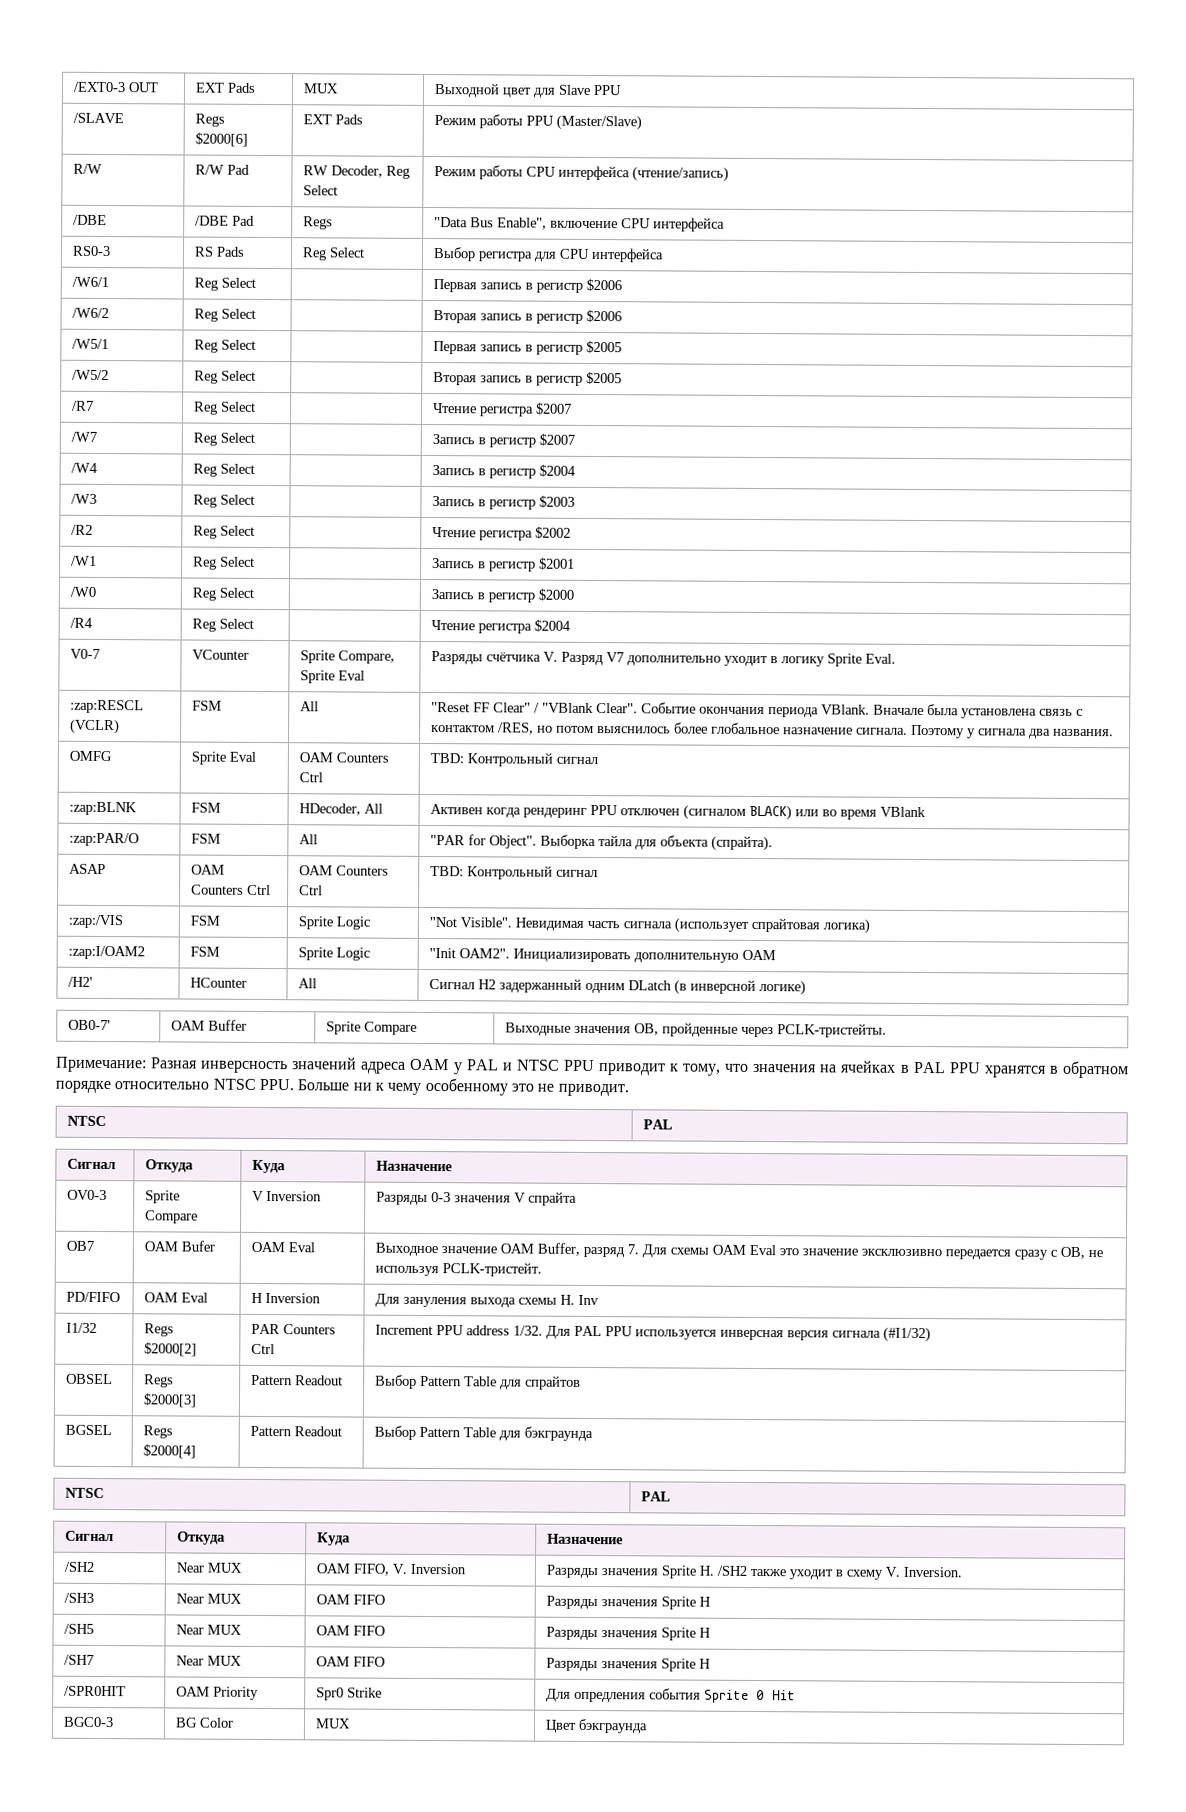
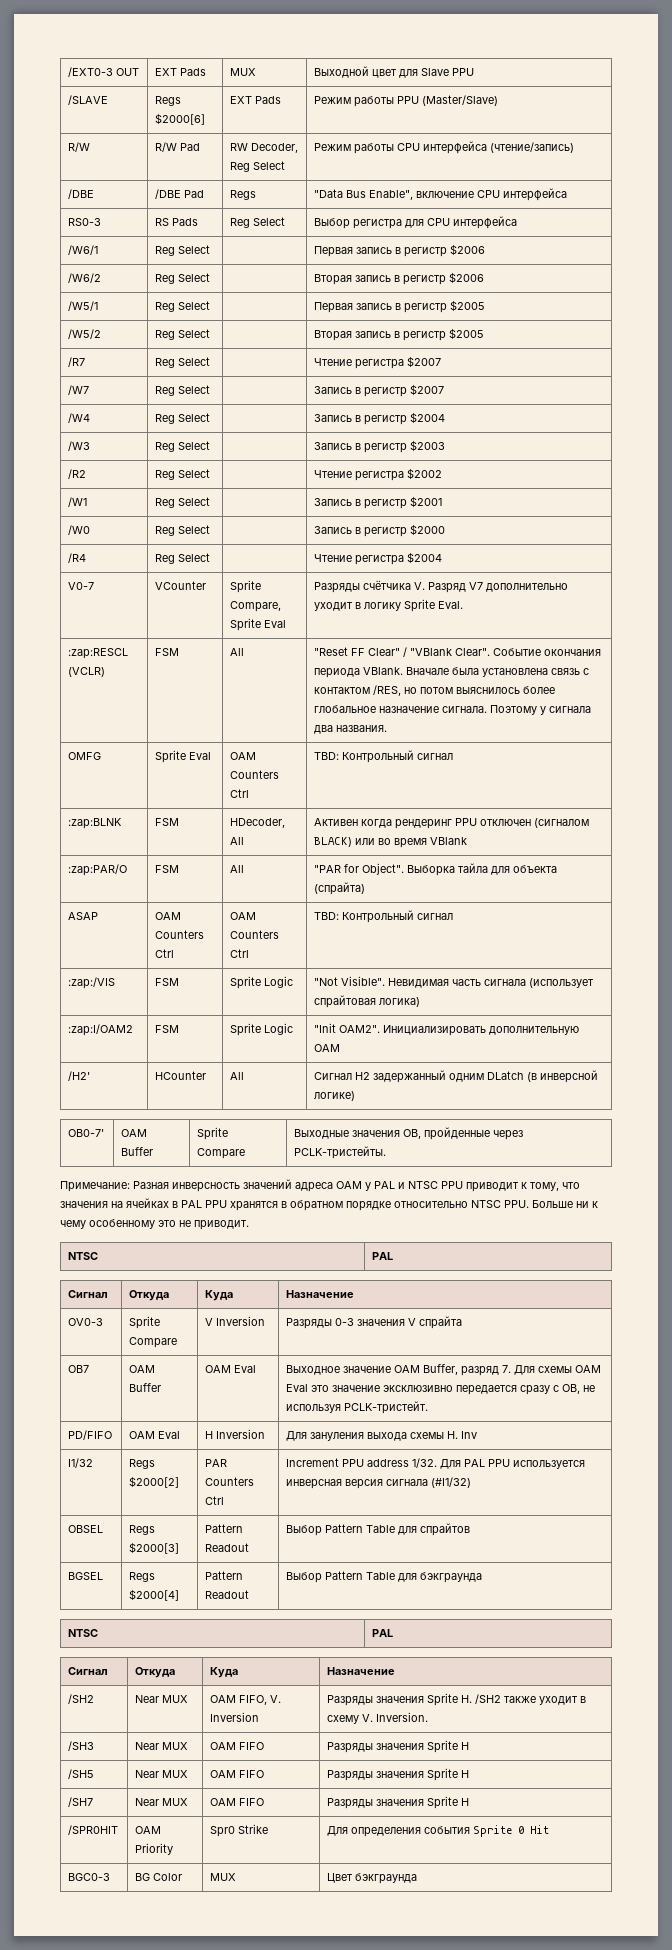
[711,835,774,852] (спрайта). -> [314,882,366,895] (спрайта)
[181,1240,216,1252] Bufer -> [129,1383,162,1392] Buffer
[574,1691,647,1703] опредления -> [351,1827,422,1837] определения

